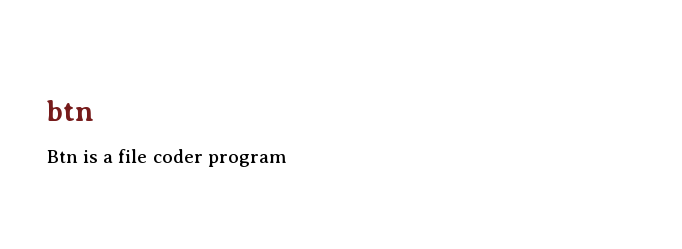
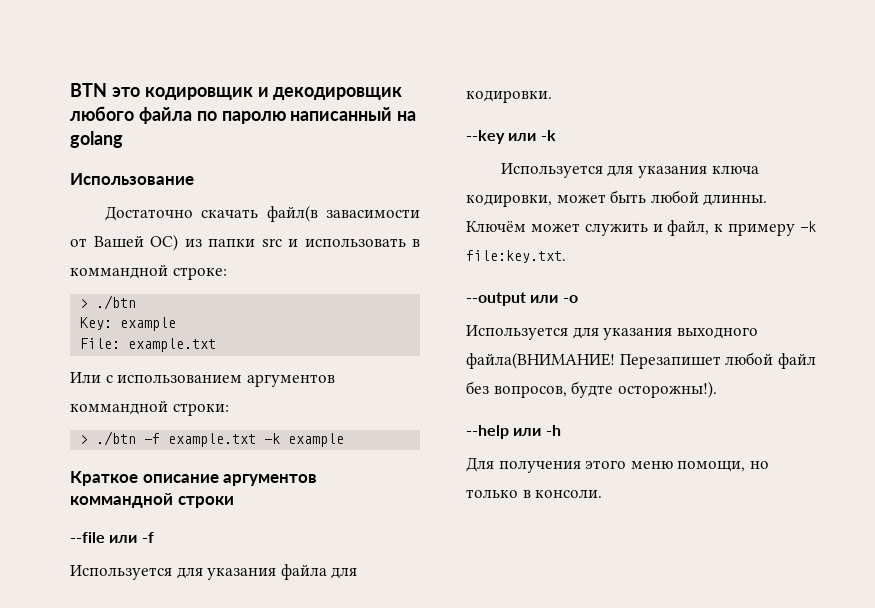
[47,100,94,121] [47,149,287,167] btn // Btn is a file coder program -> [70,83,403,100] [70,106,417,124] [70,131,123,148] [70,173,194,185] [104,205,420,222] [70,234,420,251] [70,264,227,280] [80,295,137,310] [80,317,177,331] [80,338,217,352] [70,372,335,387] [70,400,229,416] [80,431,345,447] [70,471,318,486] [70,493,234,508] [70,532,154,543] [70,564,358,580] [466,90,552,103] [466,130,556,144] [500,163,759,178] [466,190,768,207] [466,220,816,236] [466,250,566,263] [466,292,578,306] [466,325,758,340] [466,352,816,369] [466,381,717,398] [466,425,561,439] [466,457,769,473] [466,489,603,498] BTN это кодировщик и декодировщик любого файла по паролю написанный на golang // Использование // Достаточно скачать файл(в завасимости от Вашей ОС) из папки src и использовать в коммандной строке: // > ./btn // Key: example // File: example.txt // Или с использованием аргументов коммандной строки: // > ./btn -f example.txt -k example // Краткое описание аргументов коммандной строки // --file или -f // Используется для указания файла для кодировки. // --key или -k // Используется для указания ключа кодировки, может быть любой длинны. Ключём может служить и файл, к примеру -k file:key.txt. // --output или -o // Используется для указания выходного файла(ВНИМАНИЕ! Перезапишет любой файл без вопросов, будте осторожны!). // --help или -h // Для получения этого меню помощи, но только в консоли.

